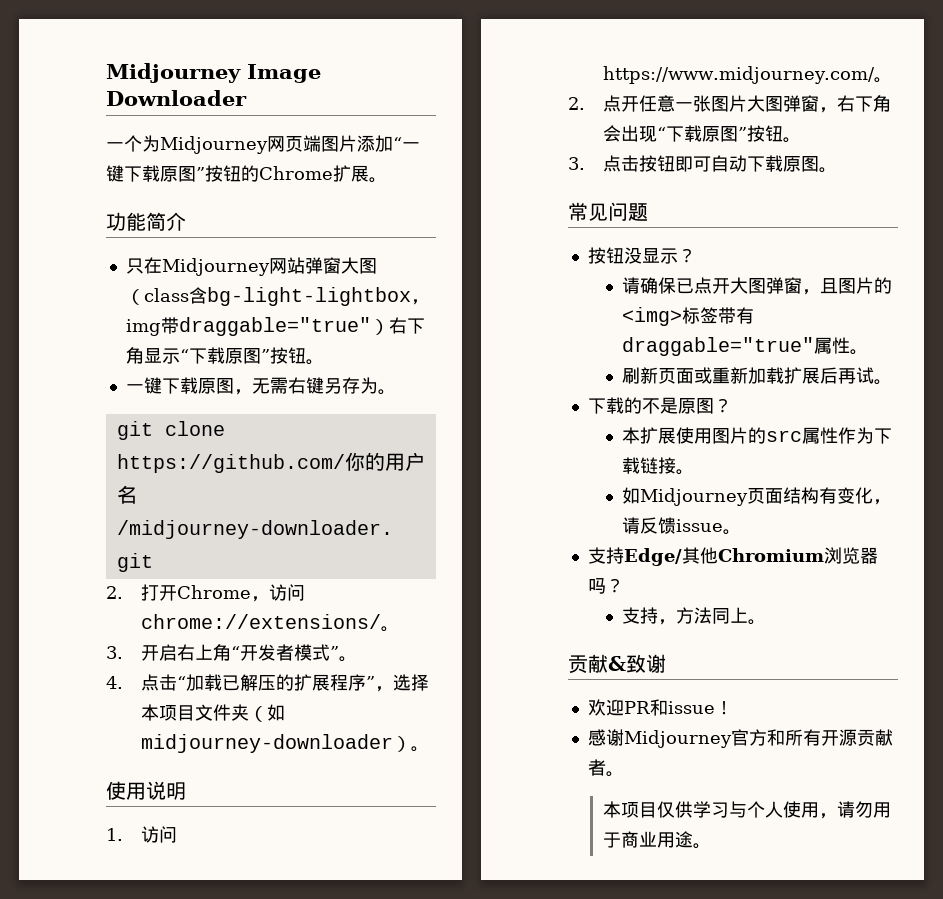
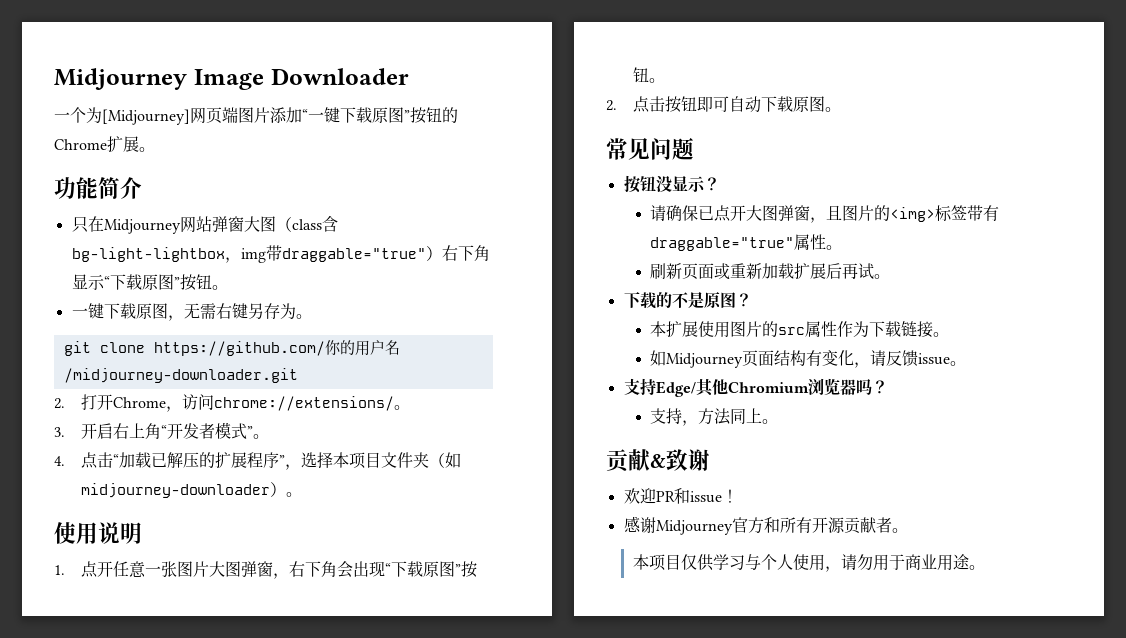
[160,136,268,154] Midjourney -> [102,109,190,125] [Midjourney]
[140,826,177,843] [602,66,893,84] [568,97,585,110] 访问https://www.midjourney.com/。 // 2. -> (65, 570) none
[568,157,585,170] 3. -> [606,100,617,111] 2.

